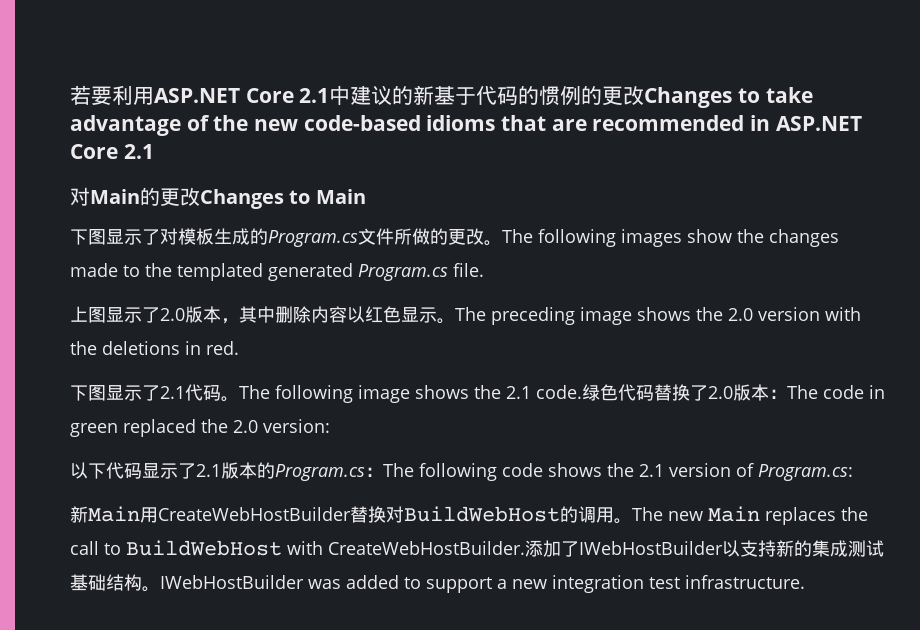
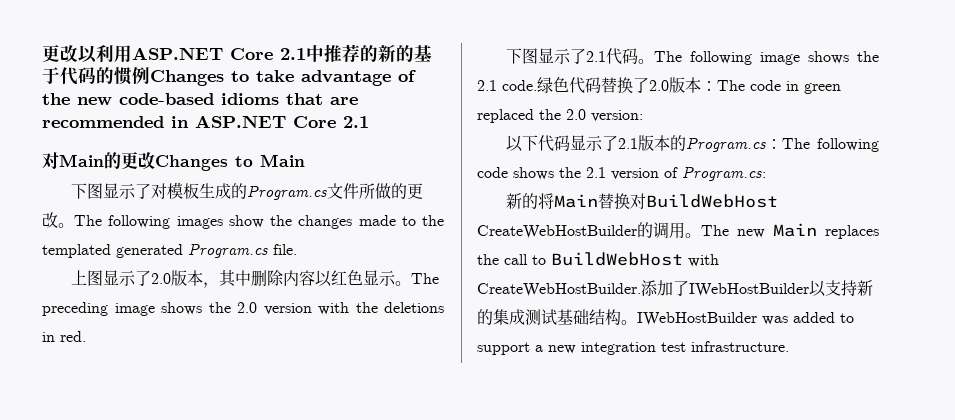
[70,85,112,105] 若要 -> [42,45,97,63] 更改以
[350,85,435,105] 建议的新 -> [324,44,414,62] 推荐的新的
[581,86,645,106] 的更改 -> (150, 75) none
[88,506,351,523] Main用CreateWebHostBuilder -> [521,193,598,209] 的将Main
(560, 514) none -> [477,225,637,239] CreateWebHostBuilder

